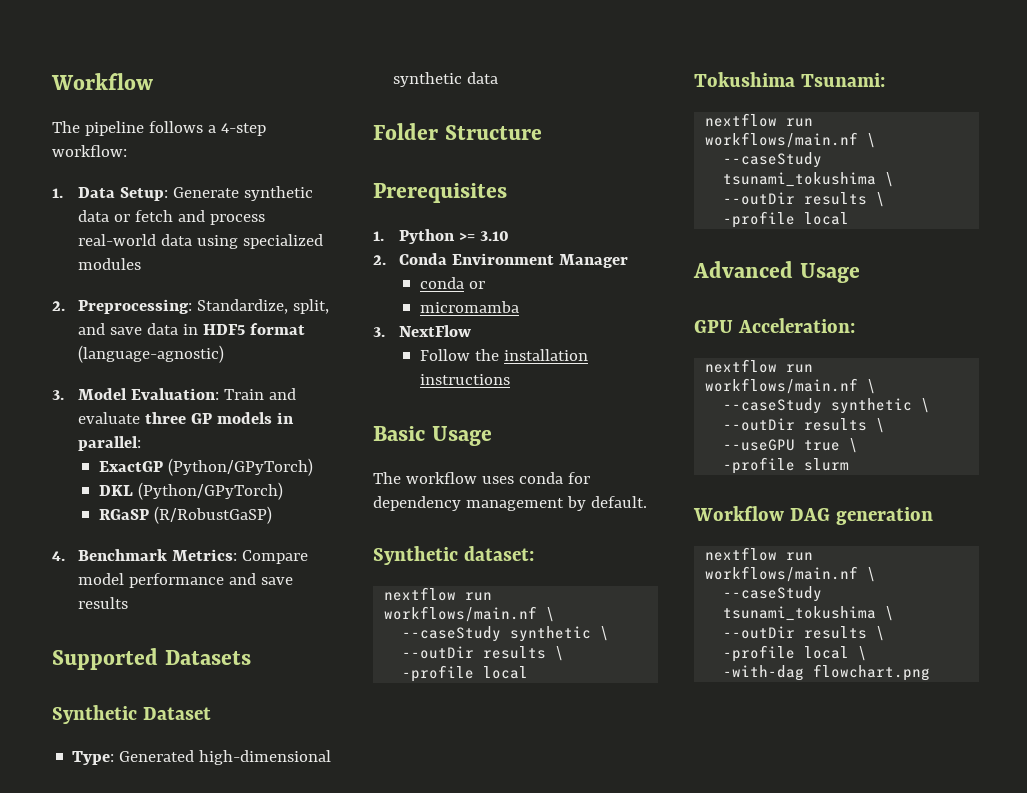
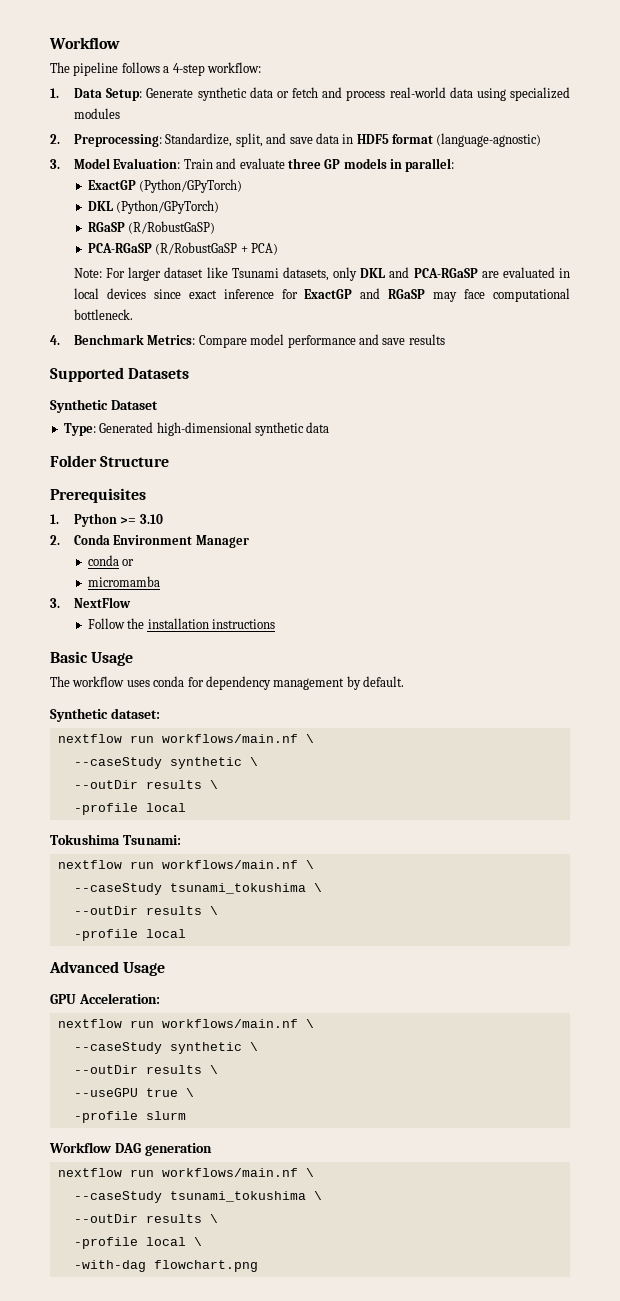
(272, 515) none -> [87,242,278,255] [73,267,571,281] [73,288,570,302] [73,309,133,320] // PCA-RGaSP (R/RobustGaSP + PCA) // Note: For larger dataset like Tsunami datasets, only DKL and PCA-RGaSP are evaluated in local devices since exact inference for ExactGP and RGaSP may face computational bottleneck.

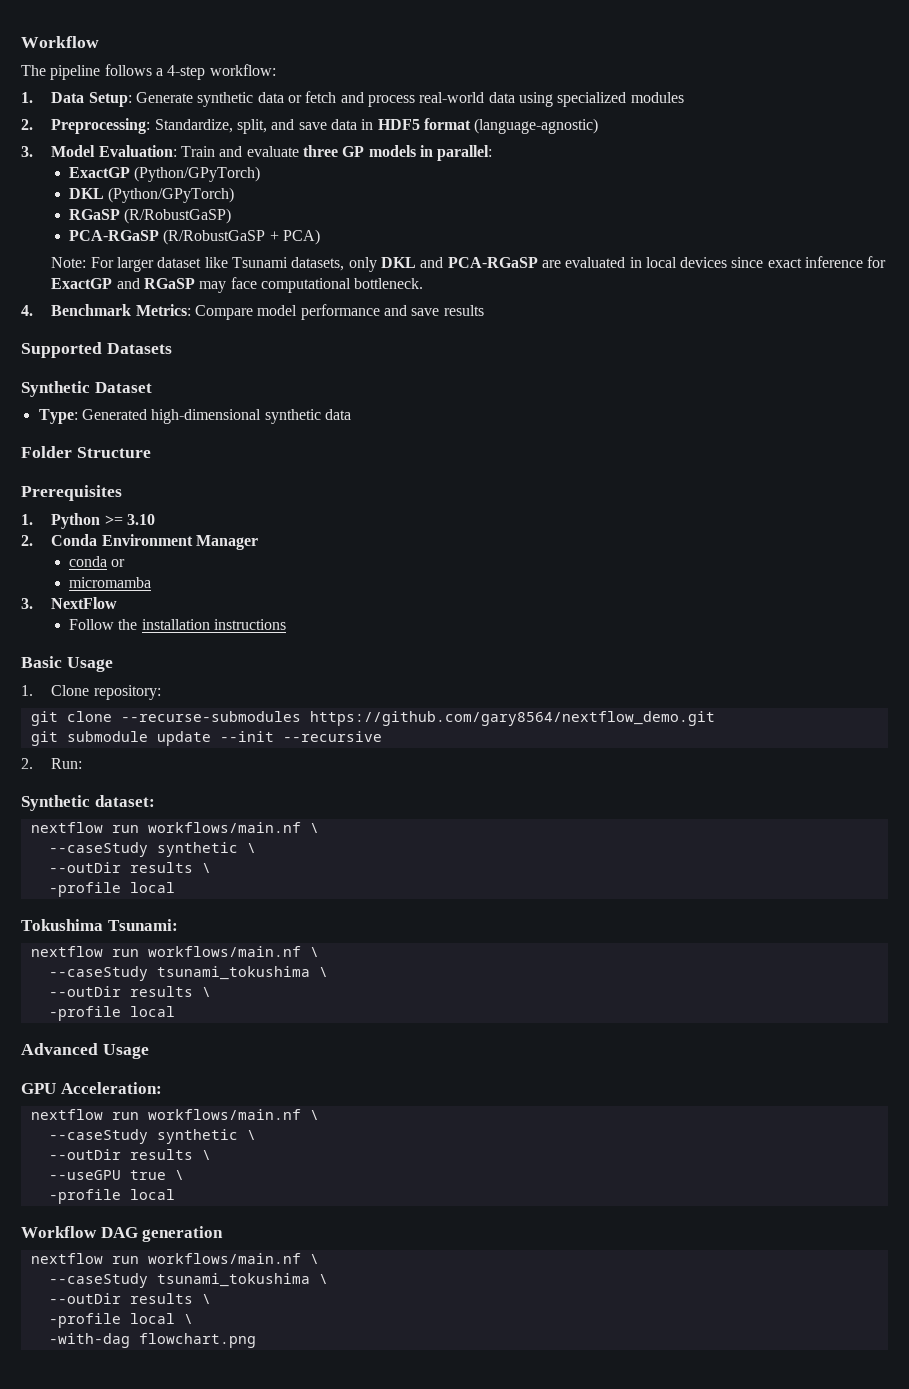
[50,676,404,690] The workflow uses conda for dependency management by default. -> [21,685,161,700] [30,711,715,726] [30,731,382,746] [21,758,83,769] 1. Clone repository: // git clone --recurse-submodules https://github.com/gary8564/nextflow_demo.git // git submodule update --init --recursive // 2. Run:
[145,1111,186,1120] slurm -> [129,1189,175,1200] local

